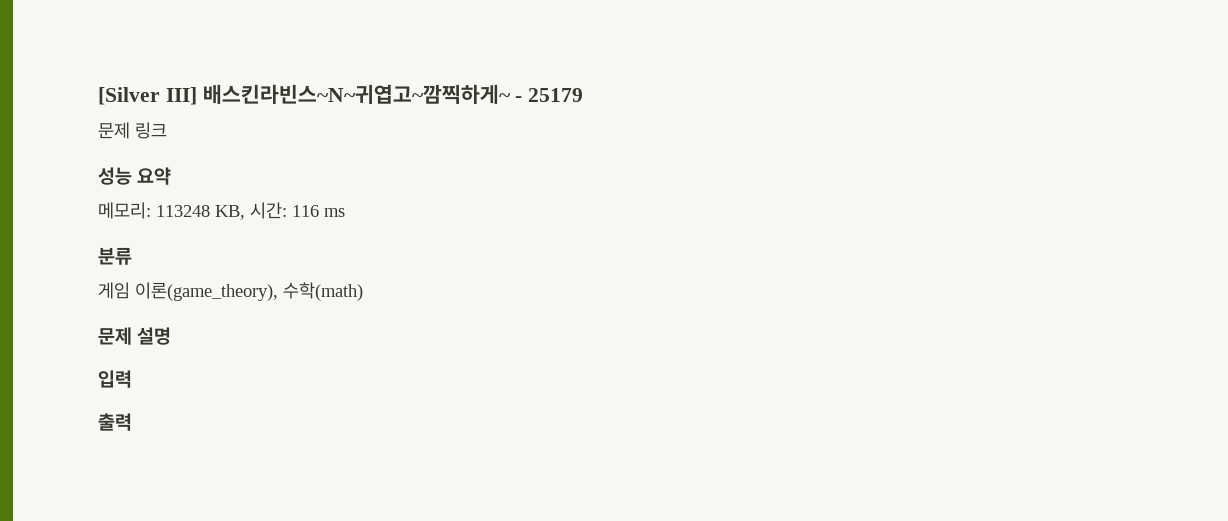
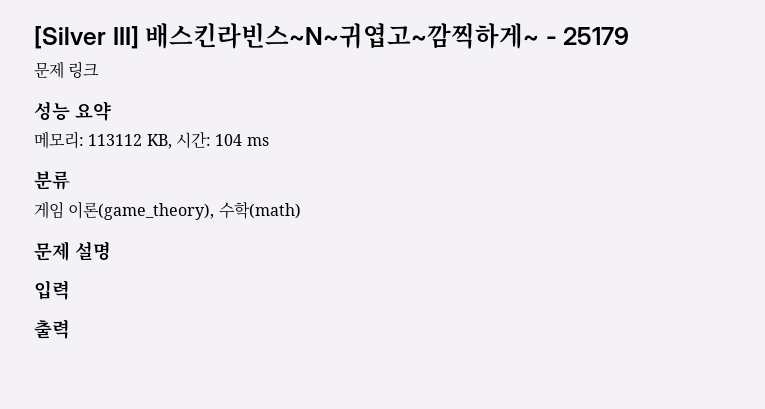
[156,205,210,217] 113248 -> [88,134,143,146] 113112
[292,205,319,217] 116 -> [215,134,243,146] 104

